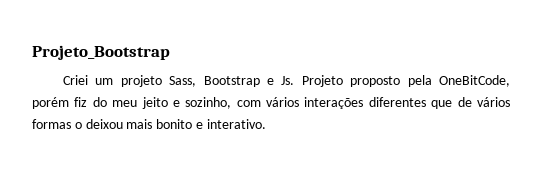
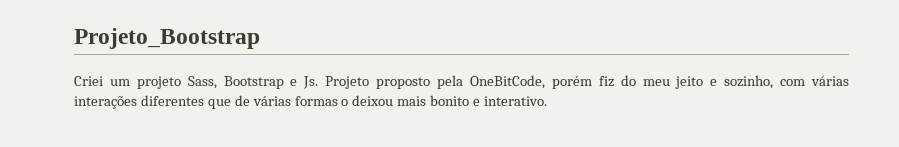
[266,97,300,107] vários -> [811,76,850,86] várias
[476,97,510,107] vários -> [252,96,291,106] várias

